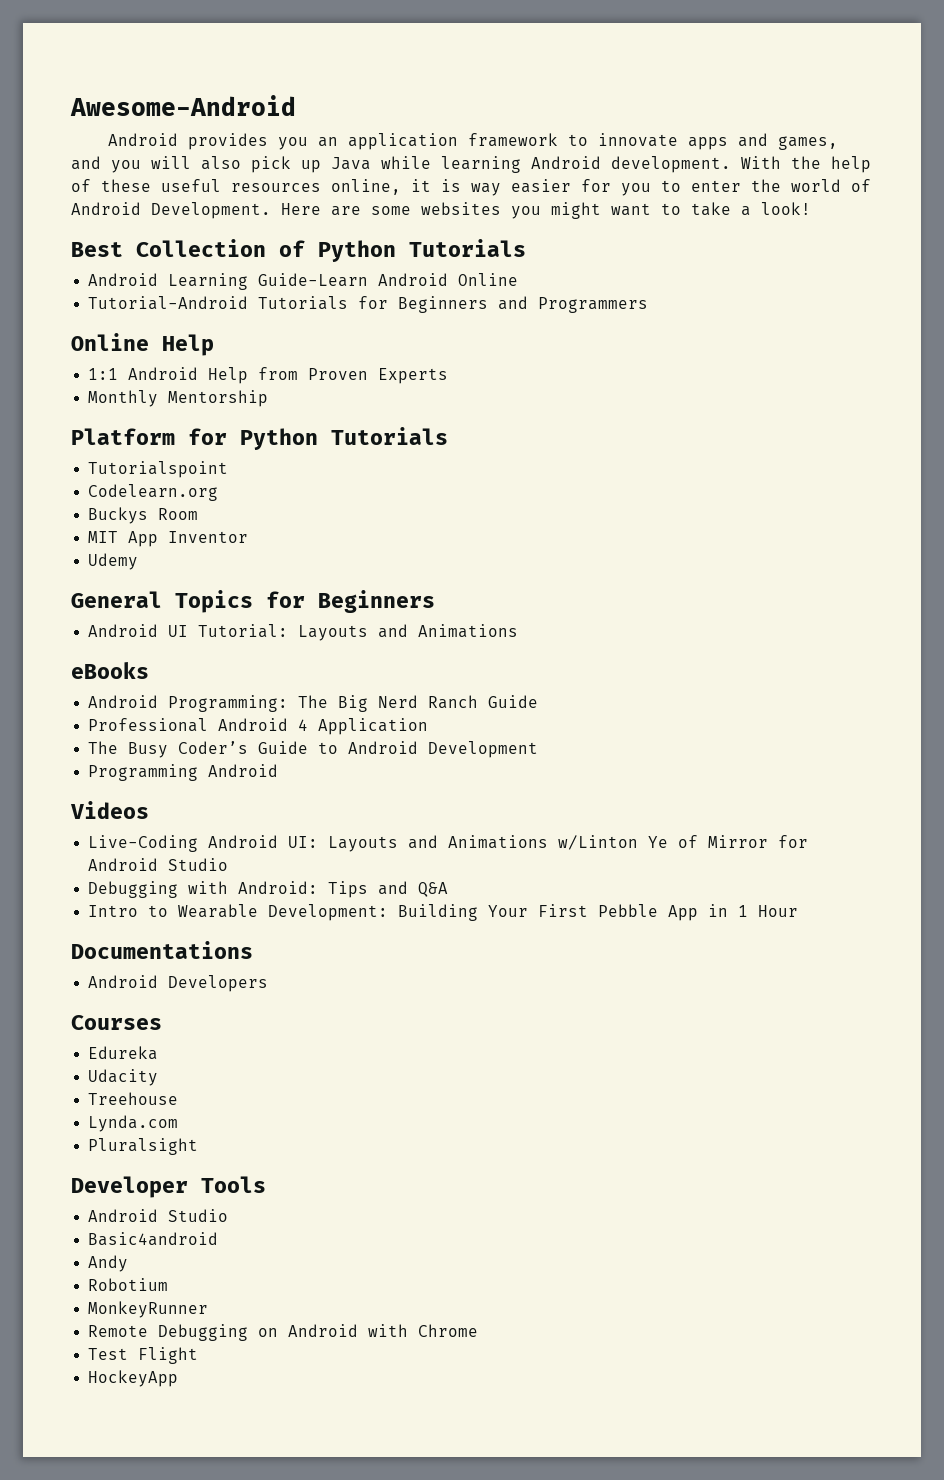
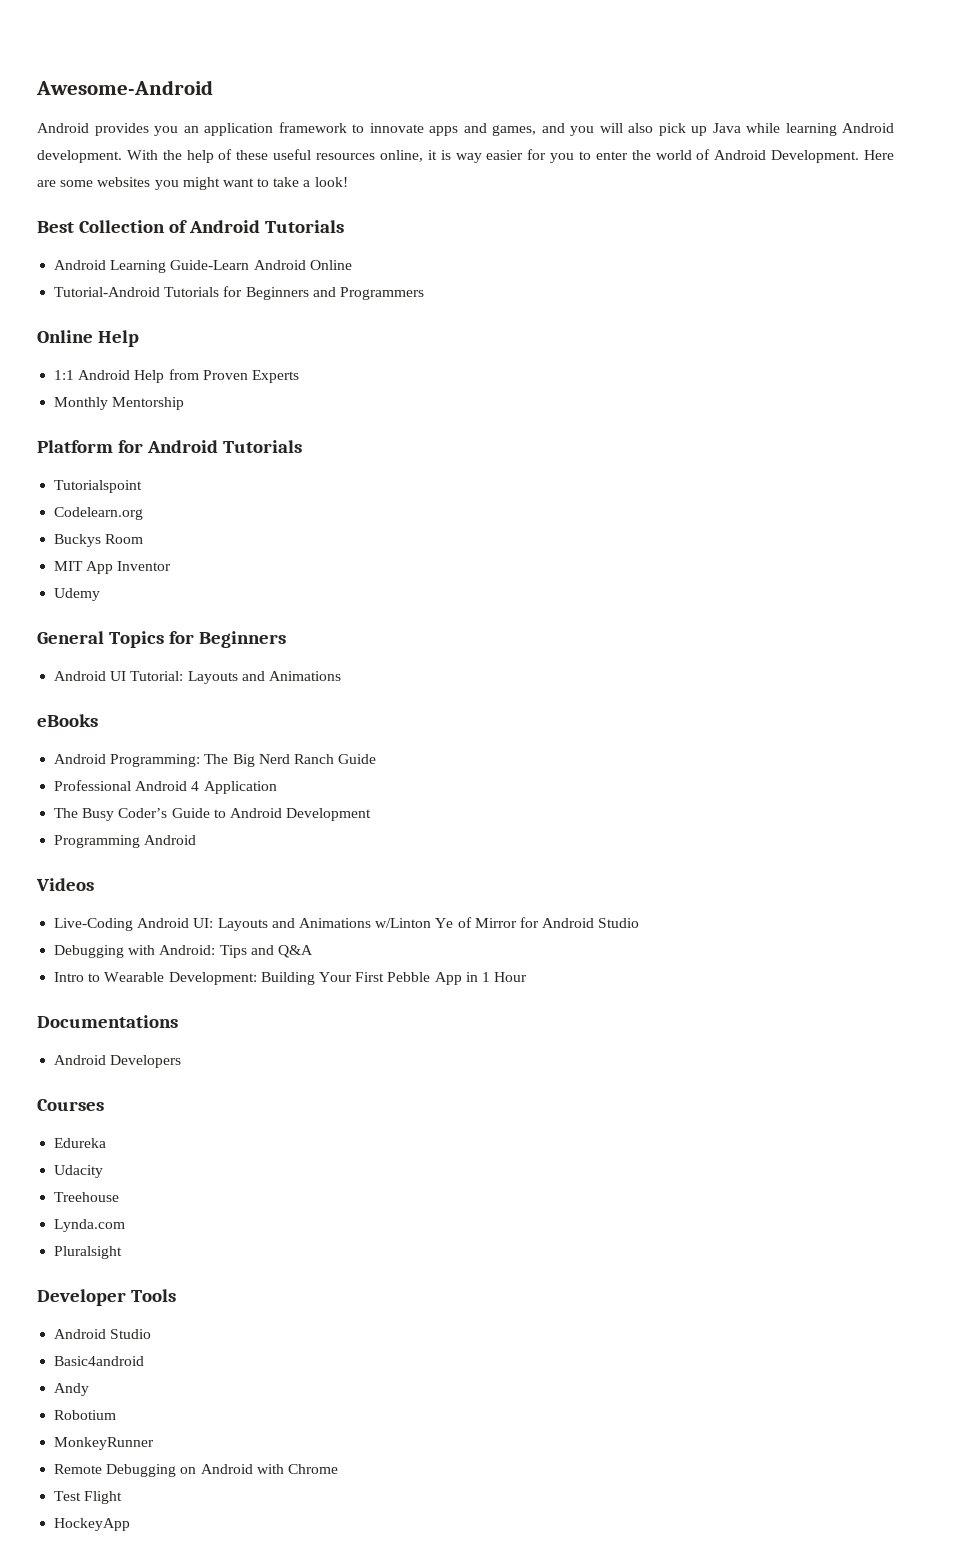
[318,240,396,262] Python -> [188,220,260,233] Android
[240,428,318,450] Python -> [146,440,218,453] Android

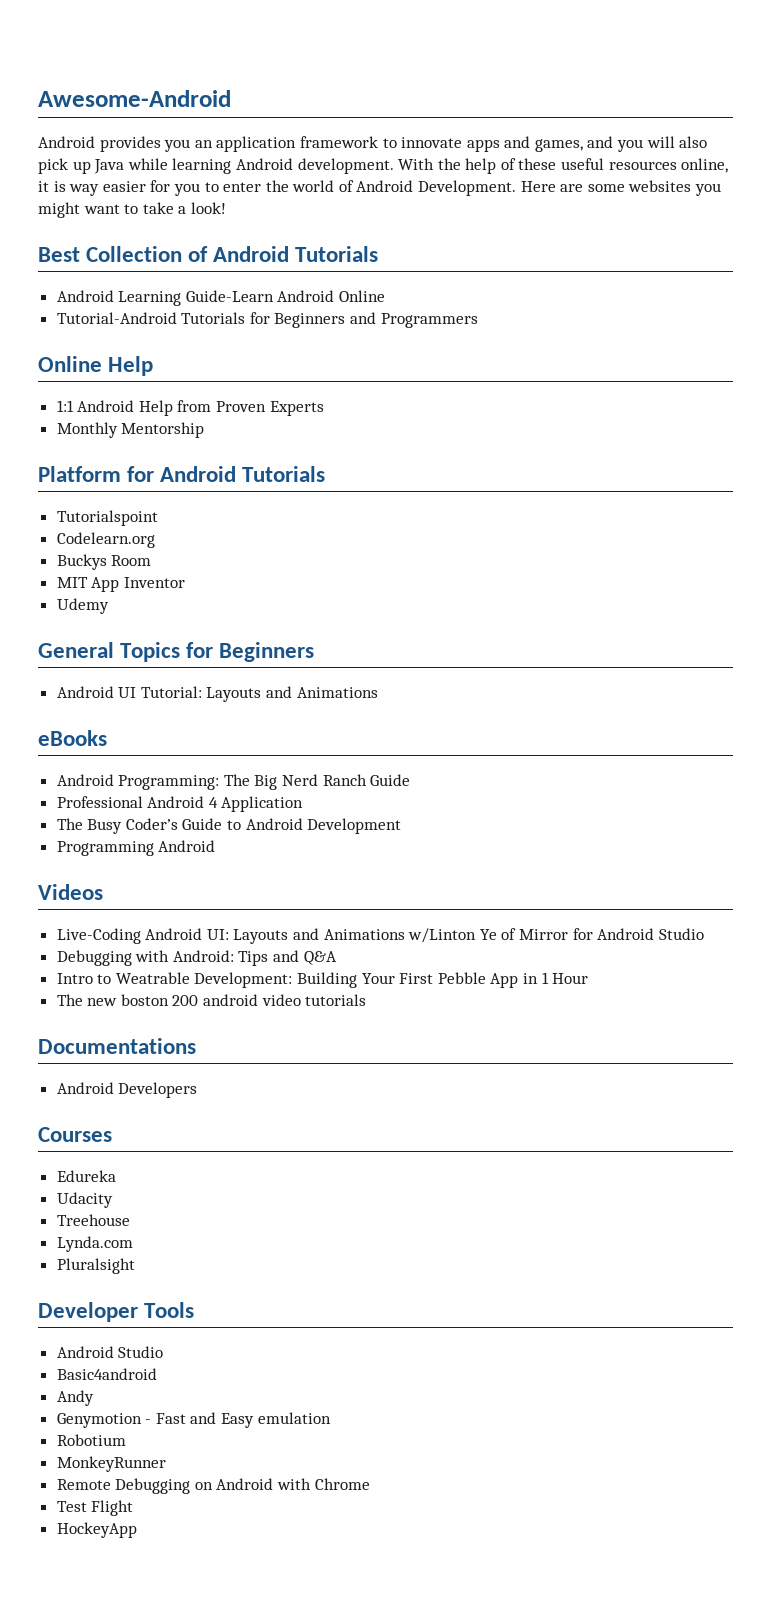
[104,972,165,982] Wearable -> [115,972,190,984] Weatrable
(528, 977) none -> [56,994,367,1006] // The new boston 200 android video tutorials
(90, 1389) none -> [56,1412,331,1428] // Genymotion - Fast and Easy emulation

